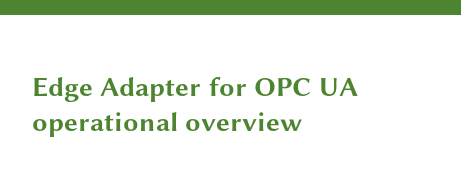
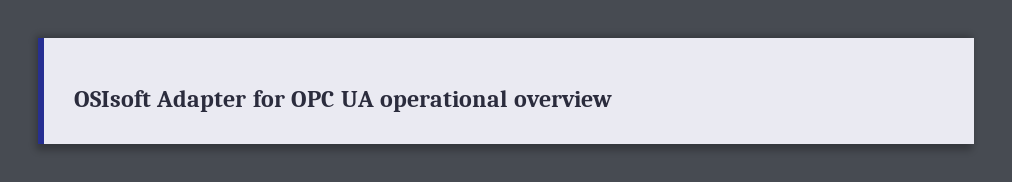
[32,77,93,102] Edge -> [74,90,151,107] OSIsoft

